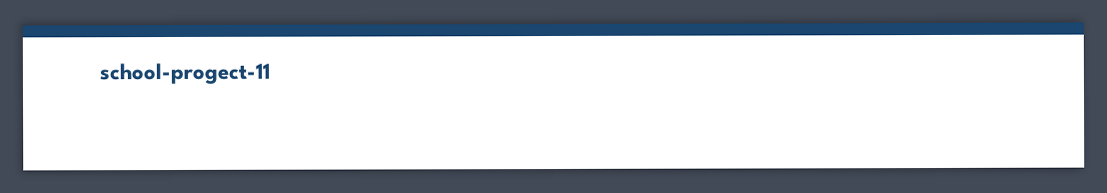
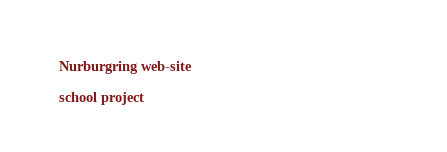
[99,62,270,85] school-progect-11 -> [59,61,192,74] [59,92,144,105] Nurburgring web-site // school project

